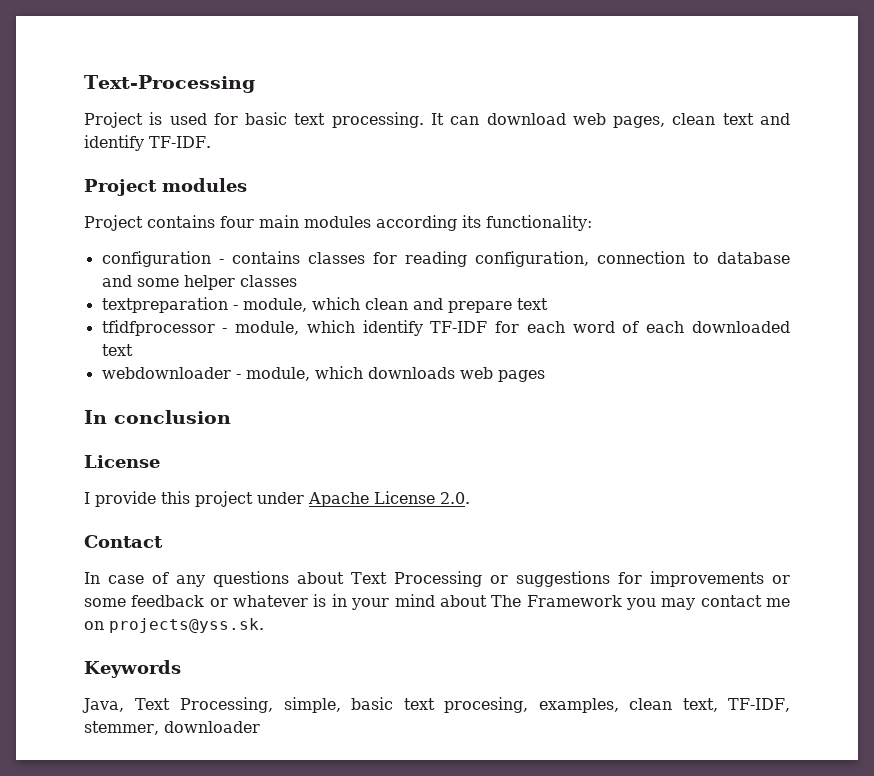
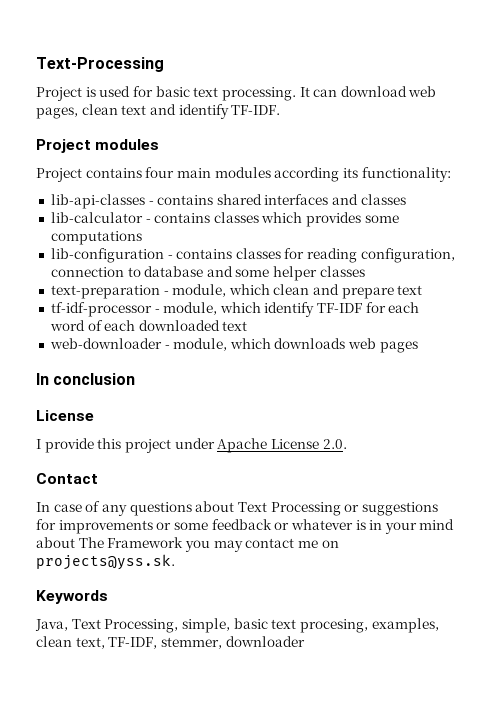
[101,251,211,267] configuration -> [50,194,406,209] [50,212,399,227] [50,231,142,245] [50,248,164,263] lib-api-classes - contains shared interfaces and classes // lib-calculator - contains classes which provides some computations // lib-configuration
[101,297,228,313] textpreparation -> [50,285,160,299] text-preparation
[101,320,215,336] tfidfprocessor -> [50,302,152,317] tf-idf-processor
[101,367,231,379] webdownloader -> [49,338,162,349] web-downloader

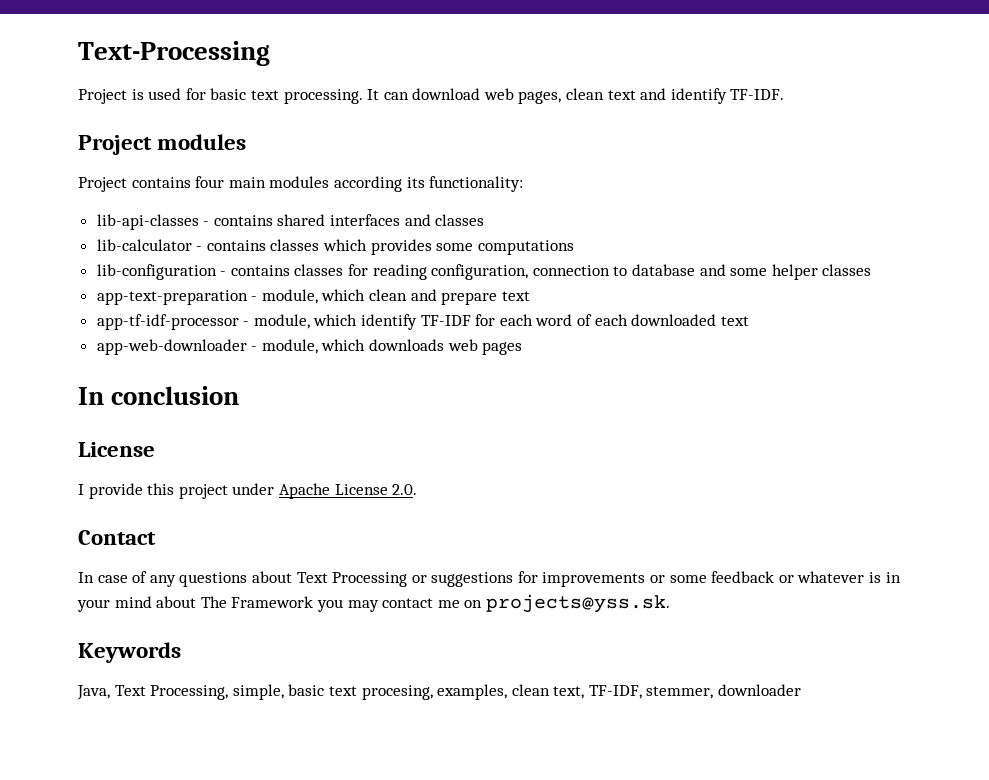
[50,285,160,299] text-preparation -> [96,290,248,305] app-text-preparation
[50,302,152,317] tf-idf-processor -> [96,314,239,330] app-tf-idf-processor
[49,338,162,349] web-downloader -> [96,339,247,355] app-web-downloader

